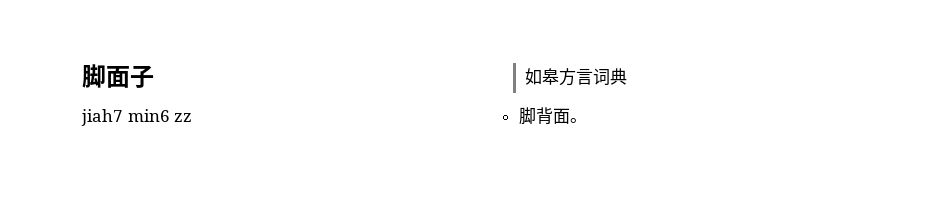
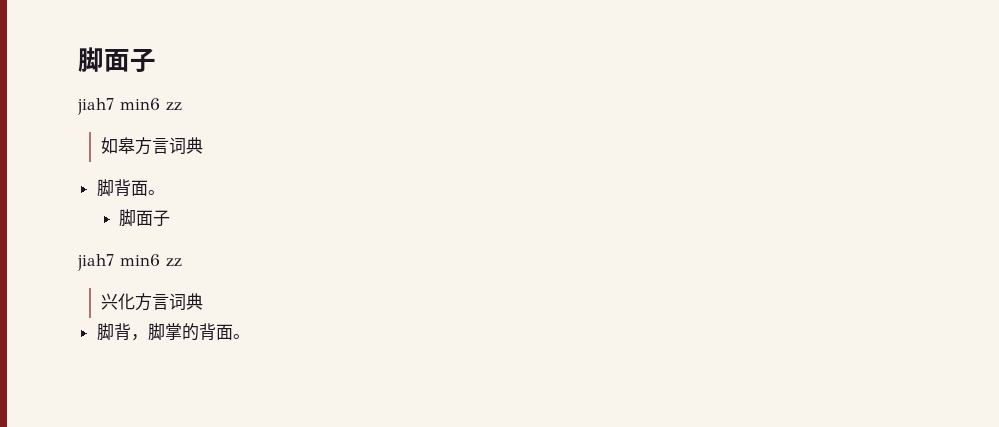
(587, 120) none -> [119,209,171,227] [77,254,182,271] [100,293,203,311] [96,323,250,341] // 脚面子 // jiah7 min6 zz // 兴化方言词典 // 脚背，脚掌的背面。

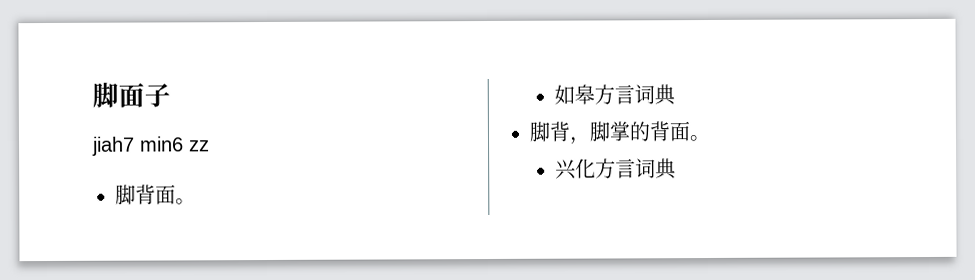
[78,47,156,73] [77,98,182,115] [100,137,203,155] 脚面子 // jiah7 min6 zz // 如皋方言词典 -> [92,82,171,108] [91,136,210,156] 脚面子 // jiah7 min6 zz
[119,209,171,227] [77,254,182,271] [100,293,135,310] 脚面子 // jiah7 min6 zz // 兴化 -> [553,84,595,105] 如皋
(250, 336) none -> [554,158,677,180] // 兴化方言词典

